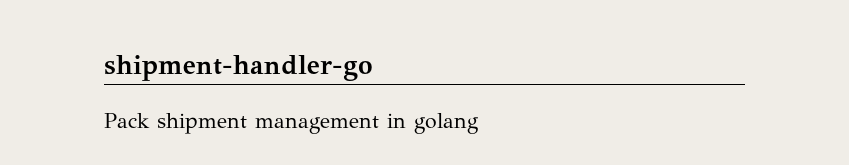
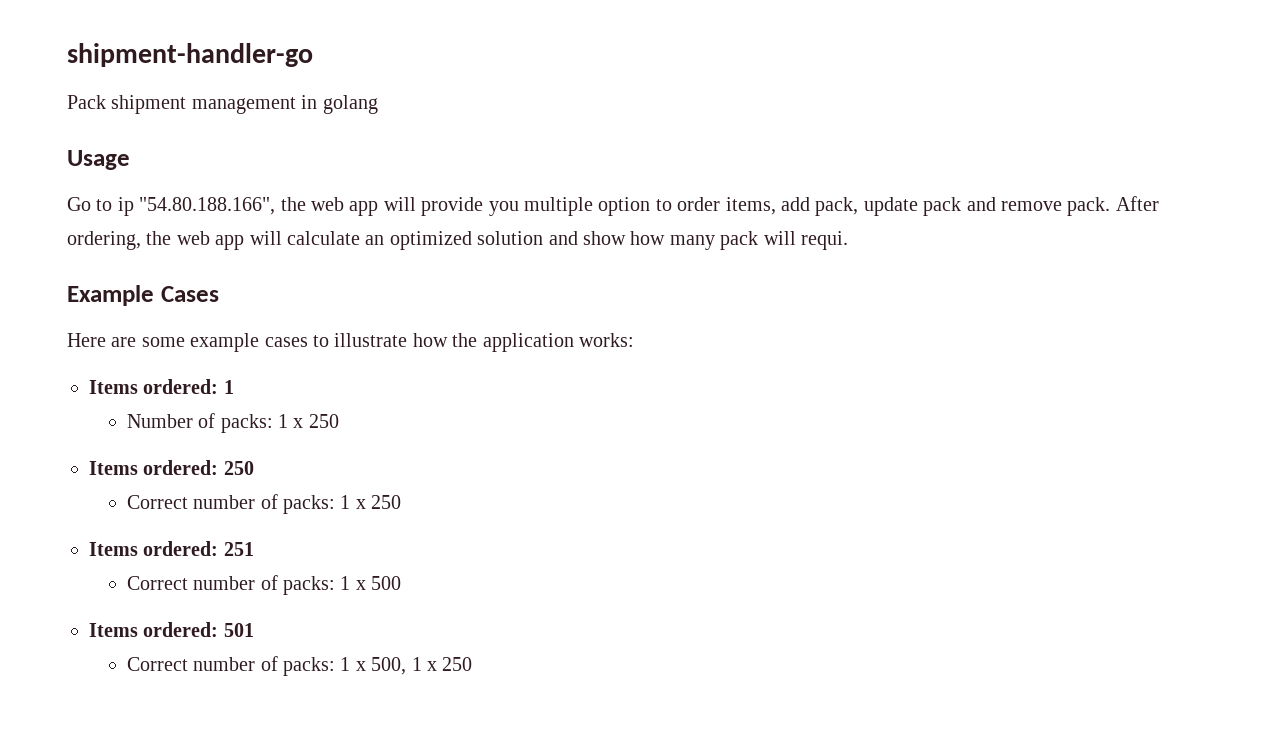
(479, 123) none -> [67,150,130,170] [67,196,1159,216] [67,231,848,250] [67,285,219,306] [67,333,634,352] [89,379,234,394] [126,413,339,433] [89,460,254,475] [126,494,402,514] [89,541,254,556] [126,575,402,595] [89,622,254,637] [126,656,473,676] // Usage // Go to ip "54.80.188.166", the web app will provide you multiple option to order items, add pack, update pack and remove pack. After ordering, the web app will calculate an optimized solution and show how many pack will requi. // Example Cases // Here are some example cases to illustrate how the application works: // Items ordered: 1 // Number of packs: 1 x 250 // Items ordered: 250 // Correct number of packs: 1 x 250 // Items ordered: 251 // Correct number of packs: 1 x 500 // Items ordered: 501 // Correct number of packs: 1 x 500, 1 x 250

